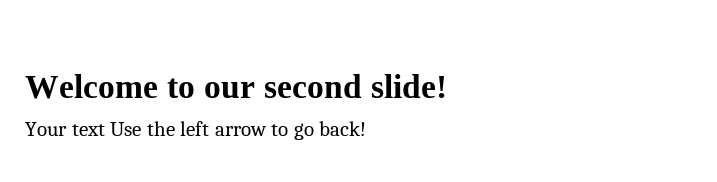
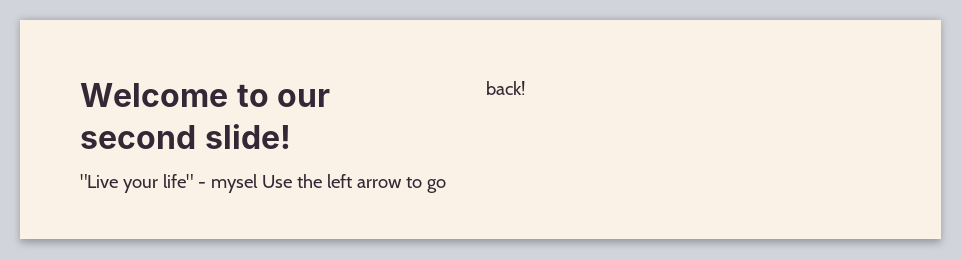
[25,122,105,136] Your text -> [80,174,258,193] "Live your life" - mysel

